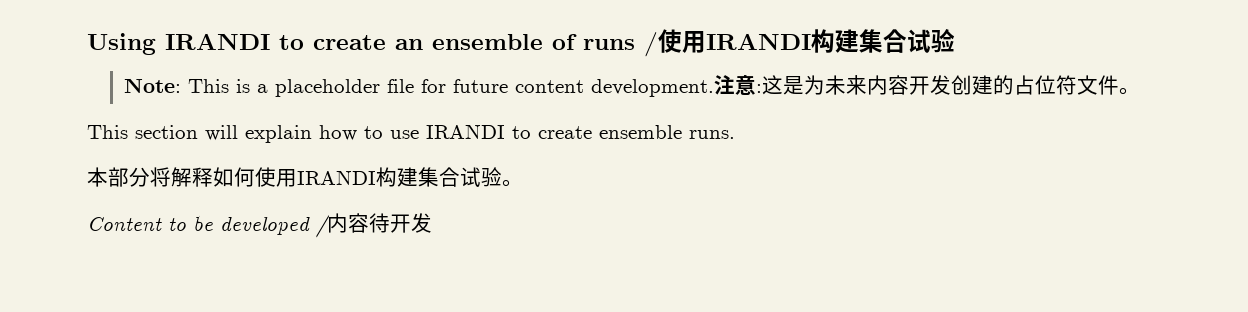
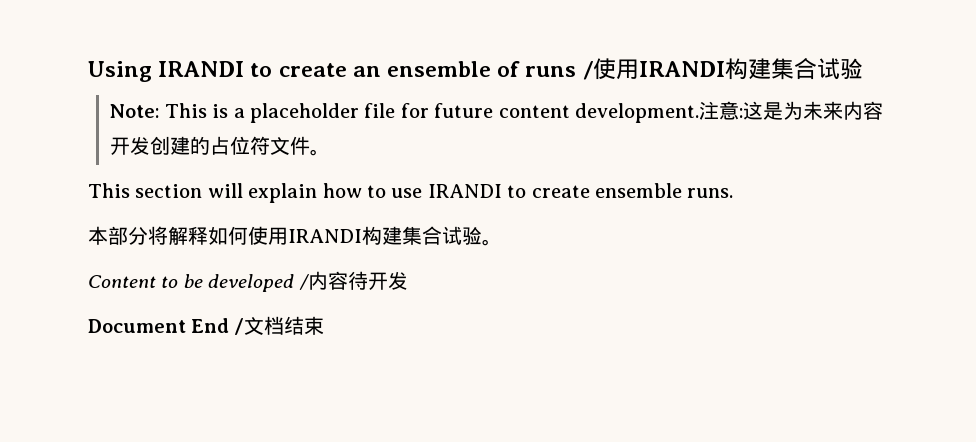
(432, 223) none -> [88,316,324,335] // Document End /文档结束

